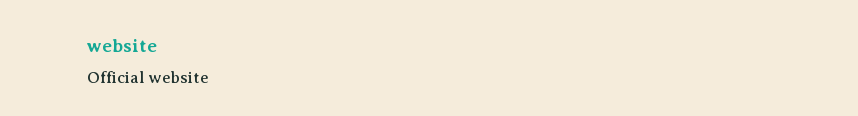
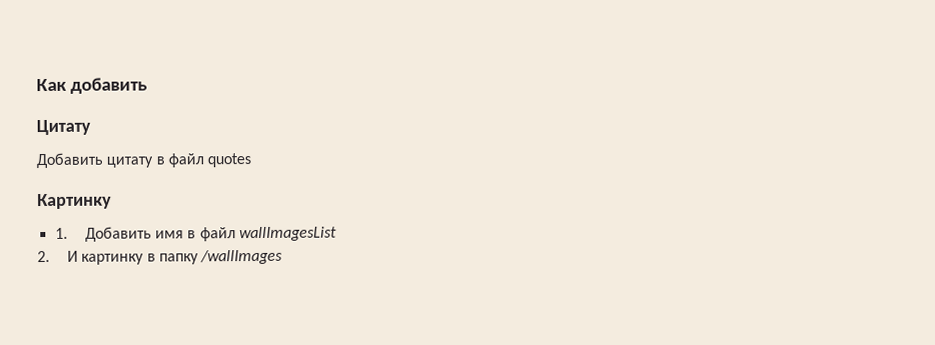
[87,39,157,52] [87,71,210,83] website // Official website -> [36,77,147,94] [36,119,91,136] [36,152,252,169] [37,193,112,210] [54,226,338,242] [37,249,284,265] Как добавить // Цитату // Добавить цитату в файл quotes // Картинку // 1. Добавить имя в файл wallImagesList // 2. И картинку в папку /wallImages

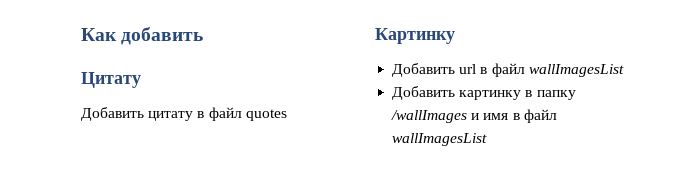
[54,226,338,242] [37,249,284,265] 1. Добавить имя в файл wallImagesList // 2. И картинку в папку /wallImages -> [392,63,624,77] [392,86,576,100] [391,109,557,123] [392,133,488,146] Добавить url в файл wallImagesList // Добавить картинку в папку /wallImages и имя в файл wallImagesList

